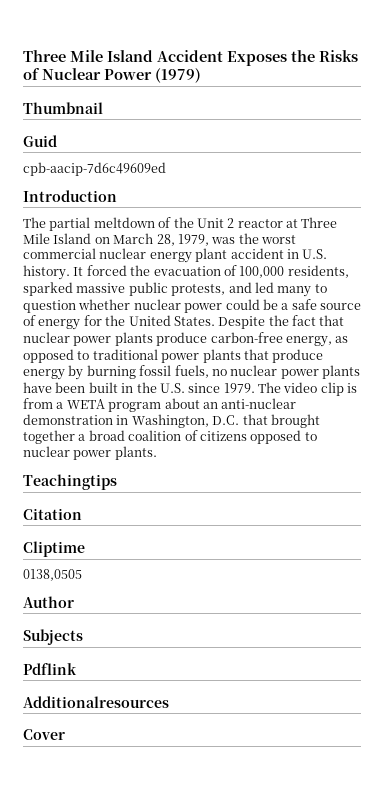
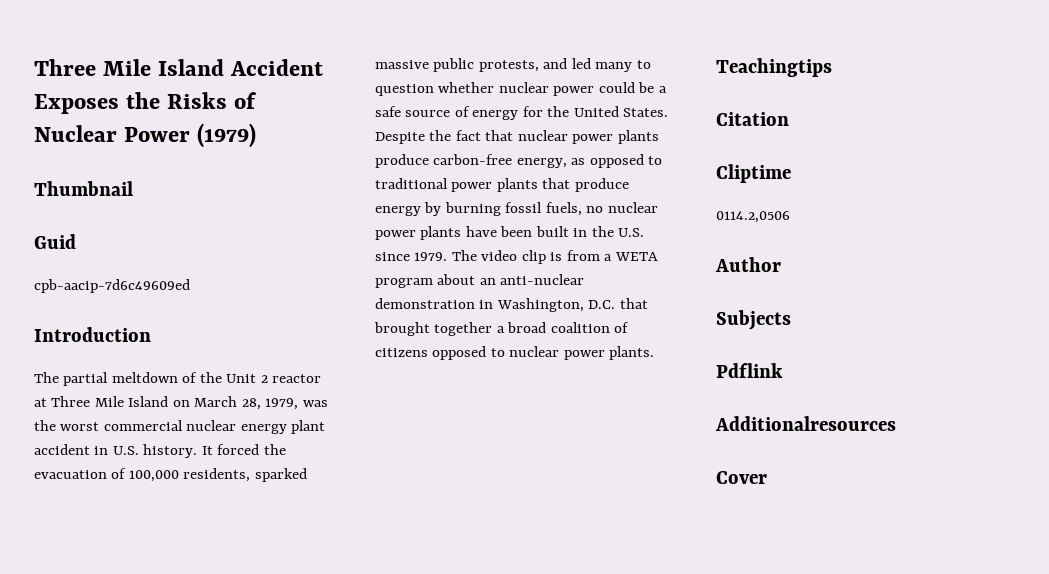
[23,569,82,581] 0138,0505 -> [716,211,790,223] 0114.2,0506

